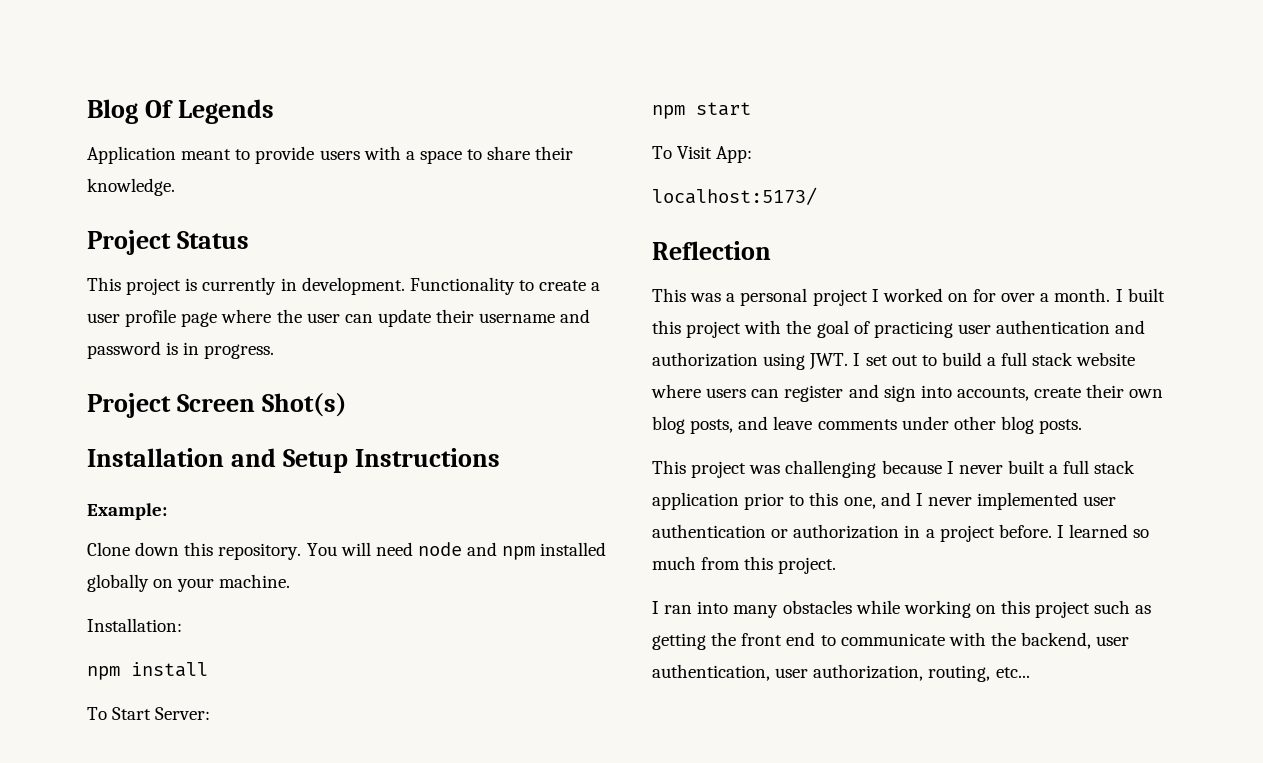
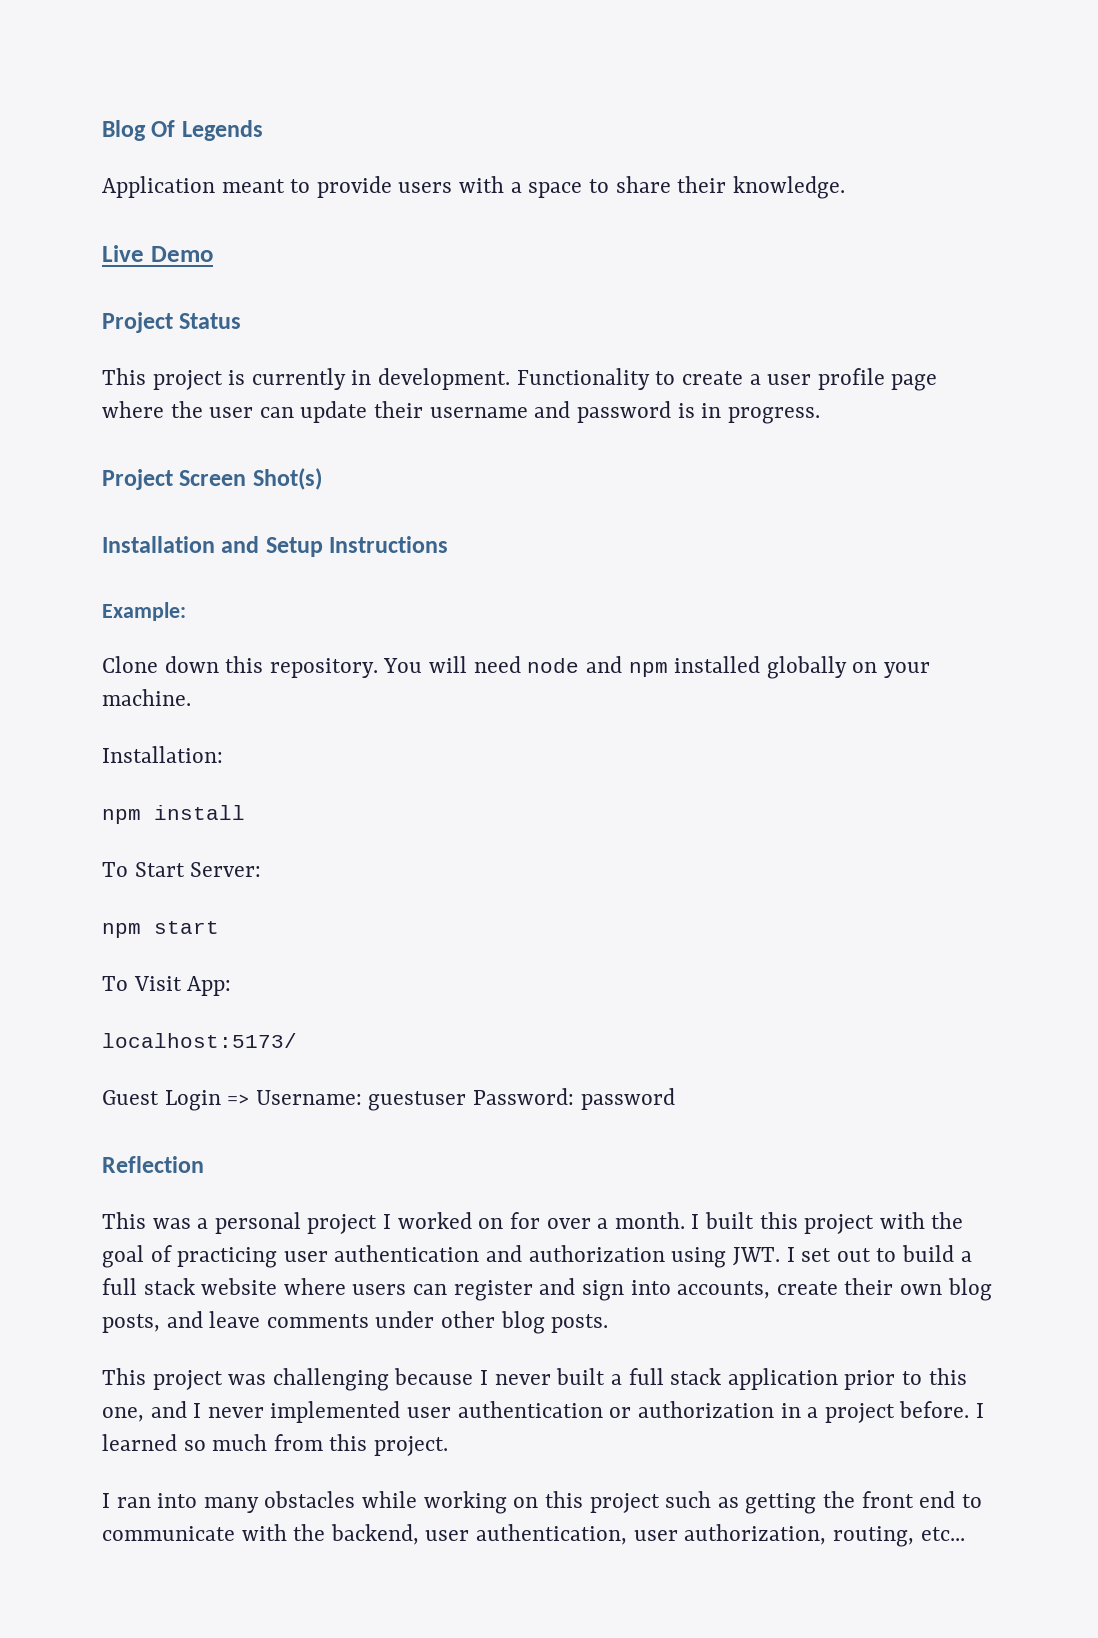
(175, 187) none -> [102,245,213,262] // Live Demo
(817, 196) none -> [102,1088,675,1111] // Guest Login => Username: guestuser Password: password

